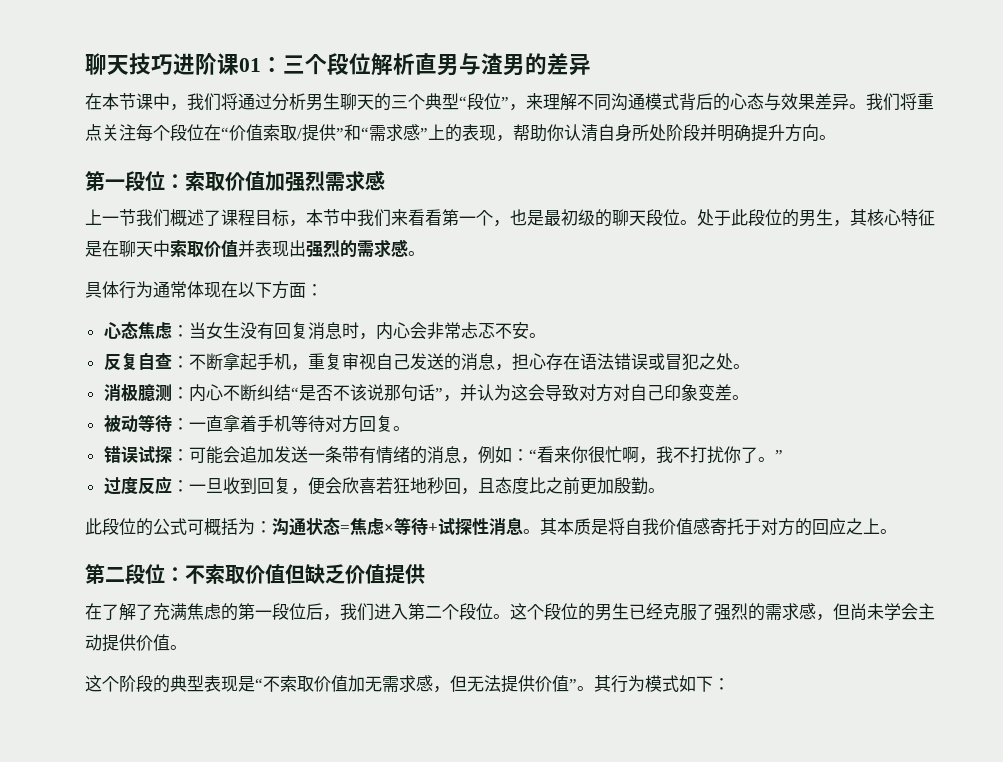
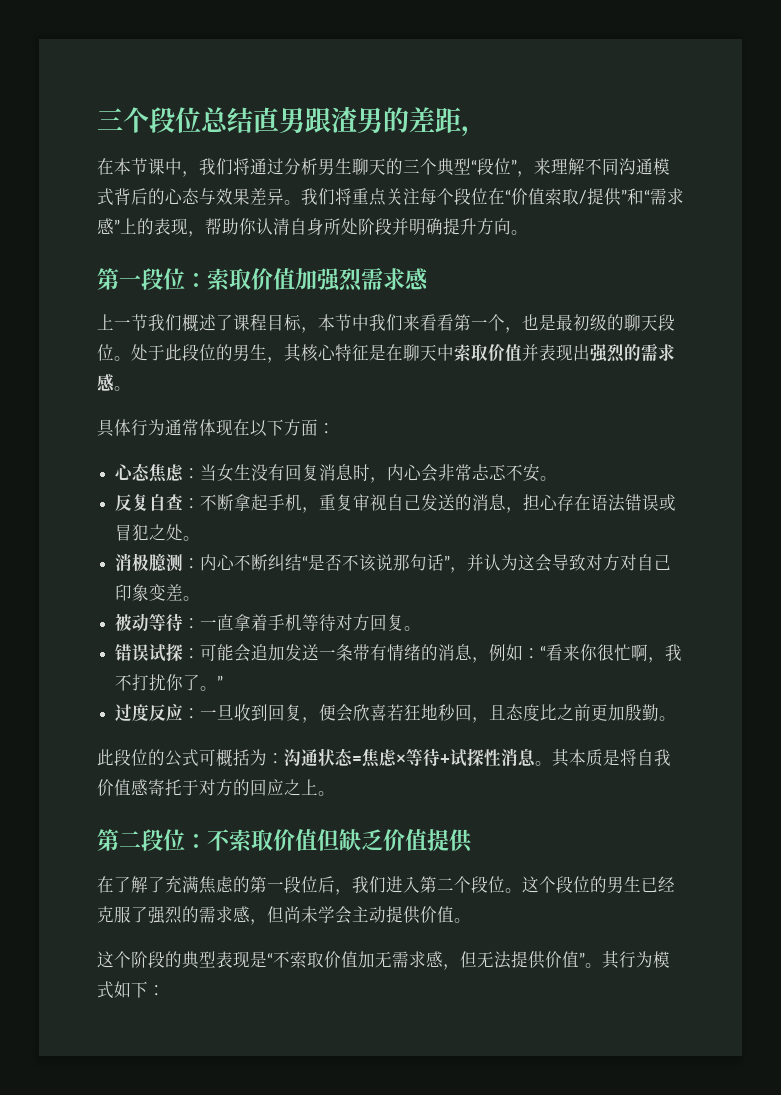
[85,52,481,76] 聊天技巧进阶课01：三个段位解析直男与 -> [97,107,331,134] 三个段位总结直男跟
[569,54,591,76] 异 -> [435,107,487,137] 距，

